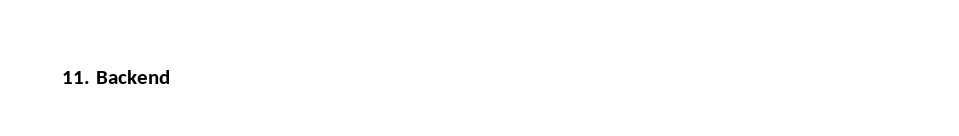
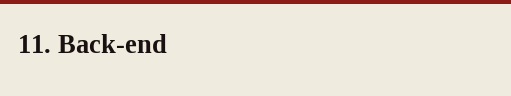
[95,70,170,84] Backend -> [58,34,168,53] Back-end

